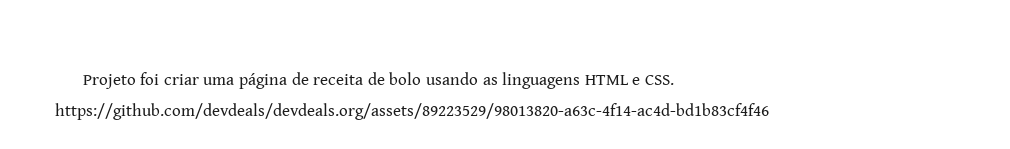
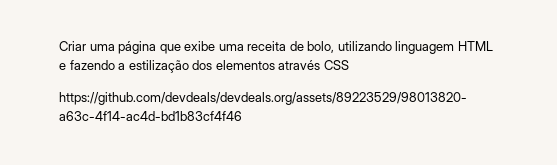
[82,72,674,89] Projeto foi criar uma página de receita de bolo usando as linguagens HTML e CSS. -> [59,41,493,54] [59,60,349,73] Criar uma página que exibe uma receita de bolo, utilizando linguagem HTML e fazendo a estilização dos elementos através CSS

